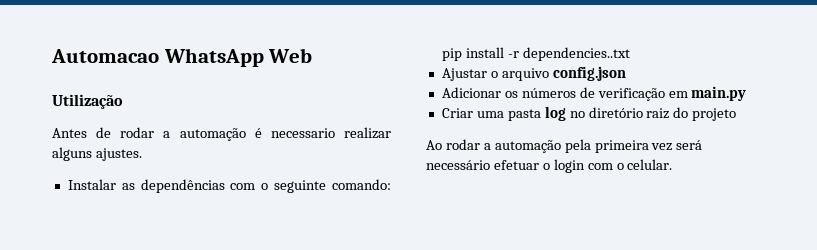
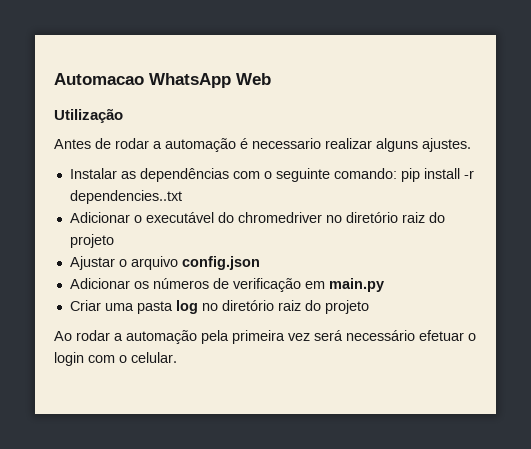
(630, 54) none -> [69,212,445,223] [69,234,114,248] // Adicionar o executável do chromedriver no diretório raiz do projeto

